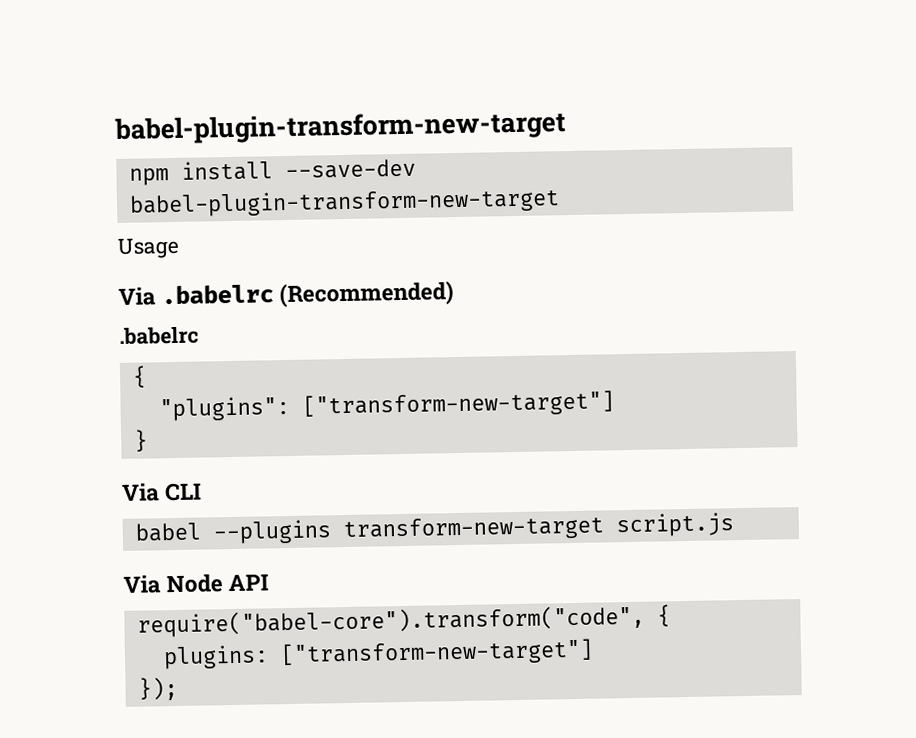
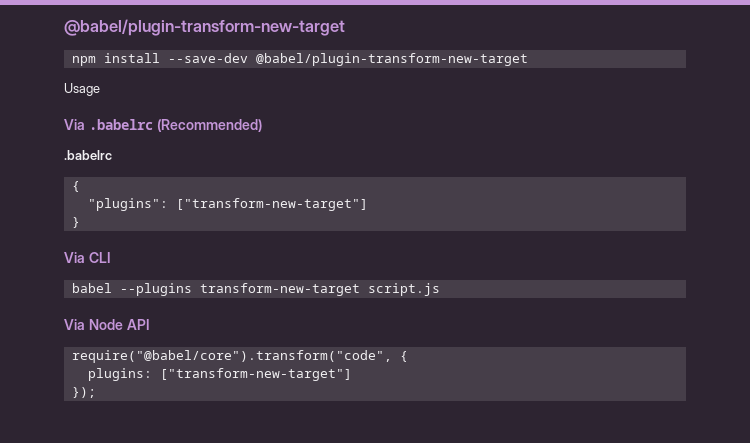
[114,110,566,146] babel-plugin-transform-new-target -> [64,19,345,36] @babel/plugin-transform-new-target
[128,187,560,218] babel-plugin-transform-new-target -> [255,53,528,66] @babel/plugin-transform-new-target
[136,604,645,638] require("babel-core").transform("code", -> [71,350,392,363] require("@babel/core").transform("code",

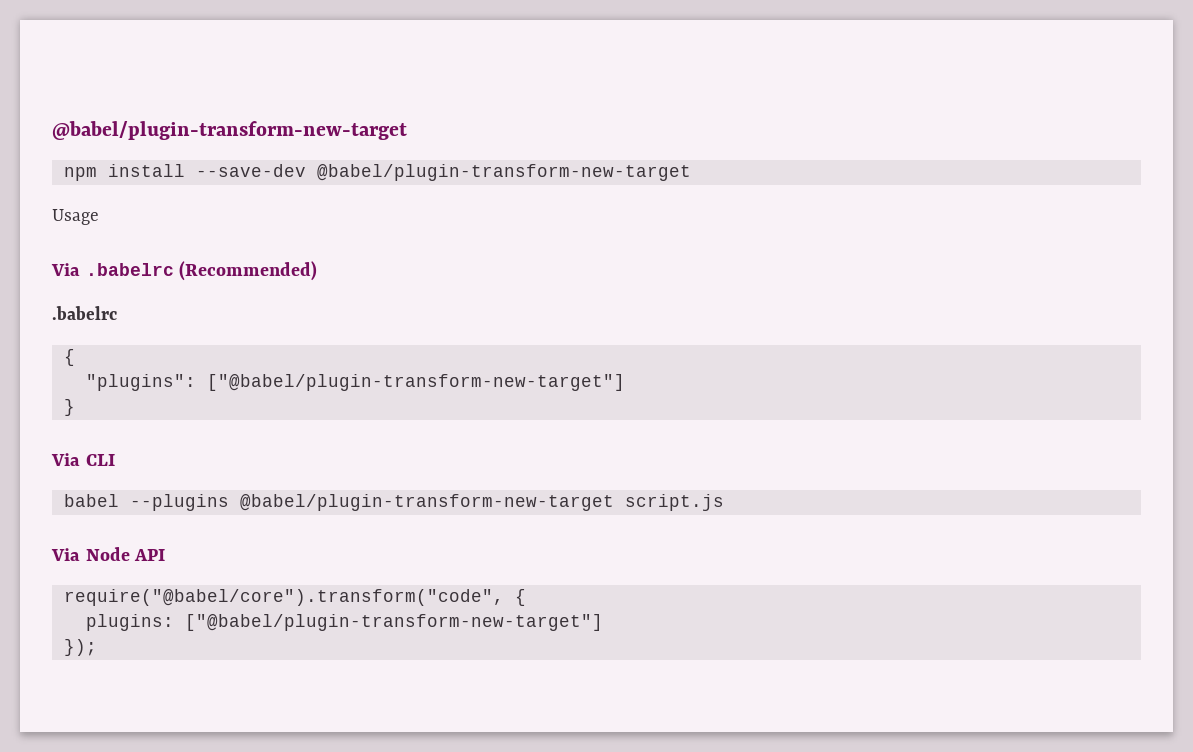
[175,198,368,211] ["transform-new-target"] -> [207,374,625,391] ["@babel/plugin-transform-new-target"]
[199,283,360,296] transform-new-target -> [240,494,614,511] @babel/plugin-transform-new-target
[159,368,352,381] ["transform-new-target"] -> [185,614,603,631] ["@babel/plugin-transform-new-target"]

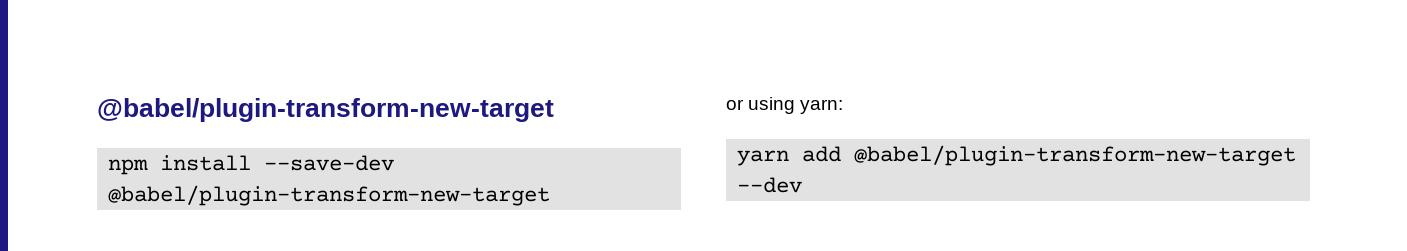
[52,209,99,225] [51,261,318,281] [52,306,117,320] [64,349,75,366] [86,374,625,391] [64,399,75,416] [51,453,115,466] [64,494,724,511] [51,547,166,561] [64,589,526,606] [86,614,603,631] [64,639,97,656] Usage // Via .babelrc (Recommended) // .babelrc // { // "plugins": ["@babel/plugin-transform-new-target"] // } // Via CLI // babel --plugins @babel/plugin-transform-new-target script.js // Via Node API // require("@babel/core").transform("code", { // plugins: ["@babel/plugin-transform-new-target"] // }); -> [726,97,844,114] [737,145,1297,166] [737,177,803,193] or using yarn: // yarn add @babel/plugin-transform-new-target --dev

